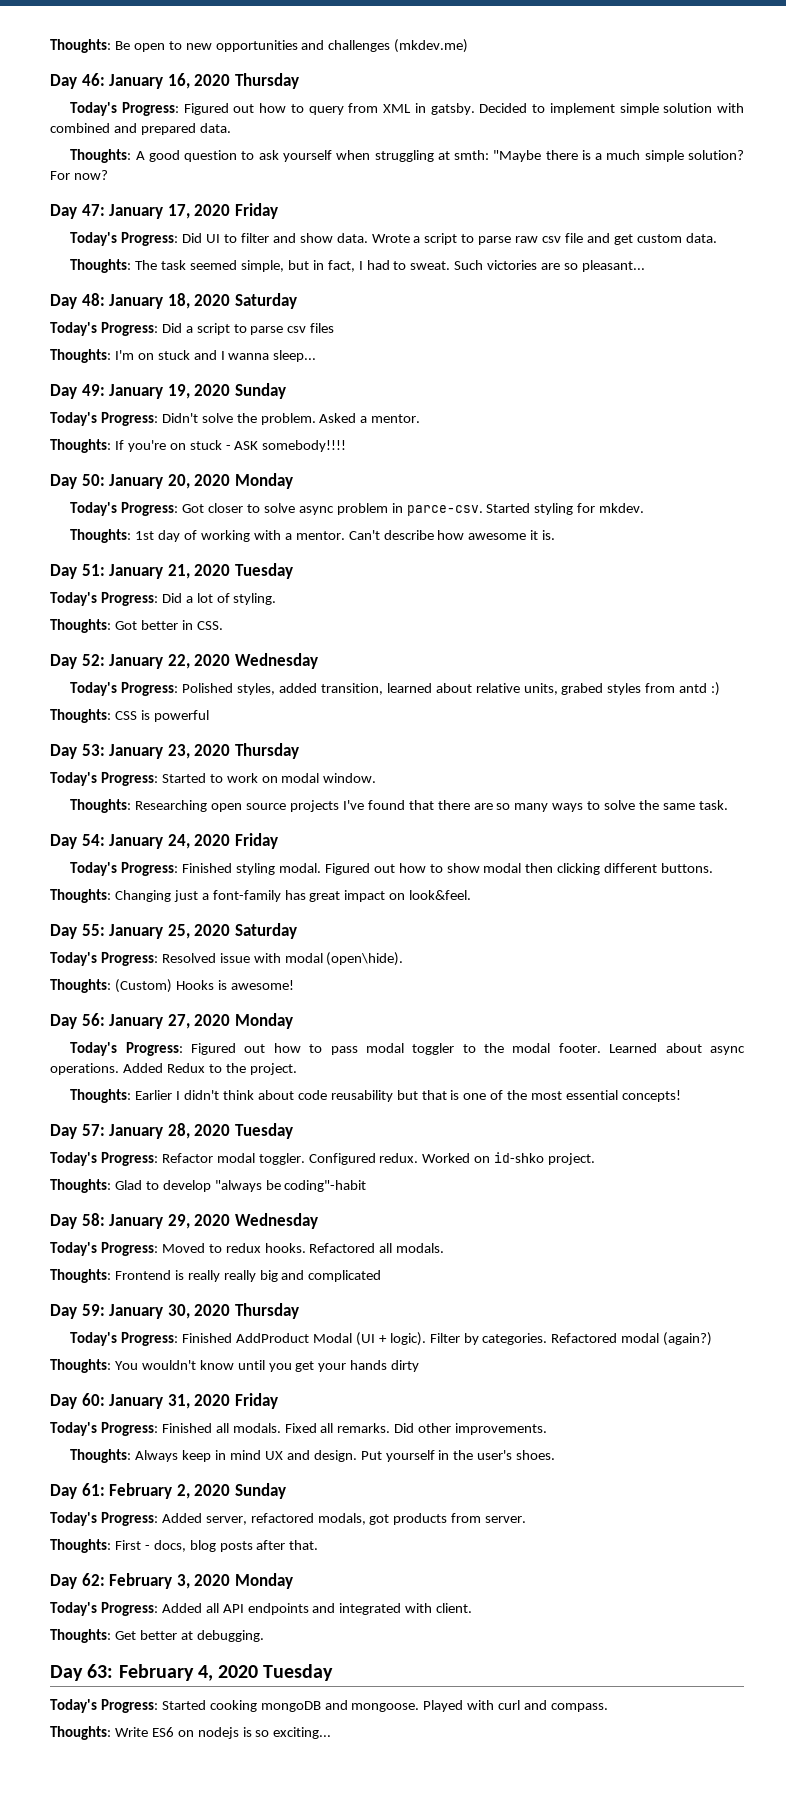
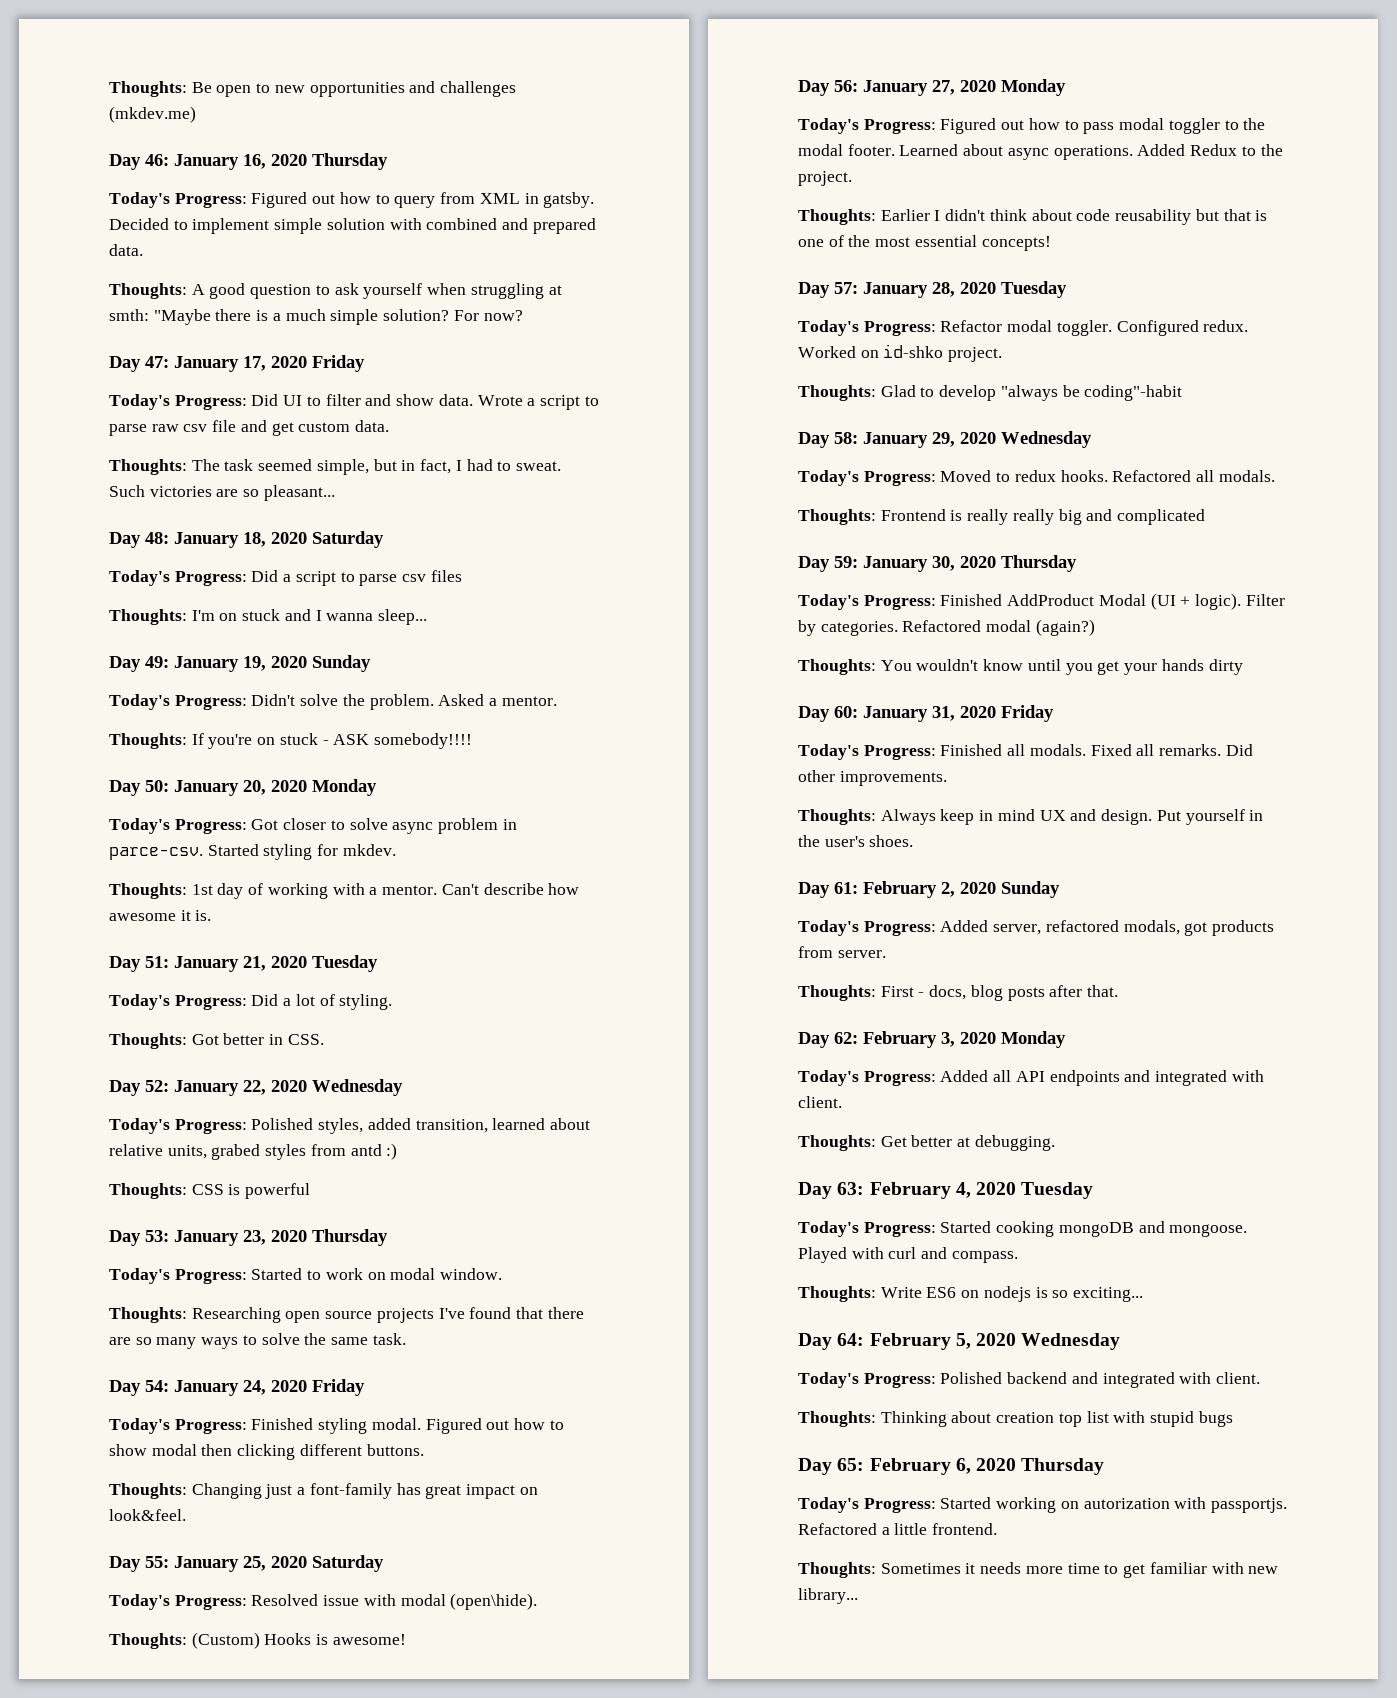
(332, 1733) none -> [798,1333,1121,1350] [798,1372,1261,1388] [798,1411,1233,1427] [798,1458,1105,1475] [798,1497,1288,1513] [798,1523,998,1535] [798,1562,1279,1578] [798,1588,858,1604] // Day 64: February 5, 2020 Wednesday // Today's Progress: Polished backend and integrated with client. // Thoughts: Thinking about creation top list with stupid bugs // Day 65: February 6, 2020 Thursday // Today's Progress: Started working on autorization with passportjs. Refactored a little frontend. // Thoughts: Sometimes it needs more time to get familiar with new library...

